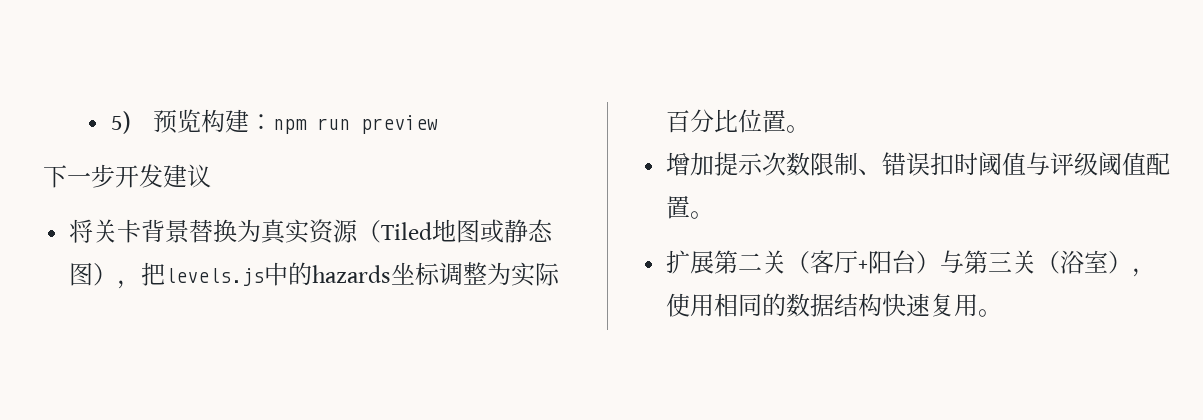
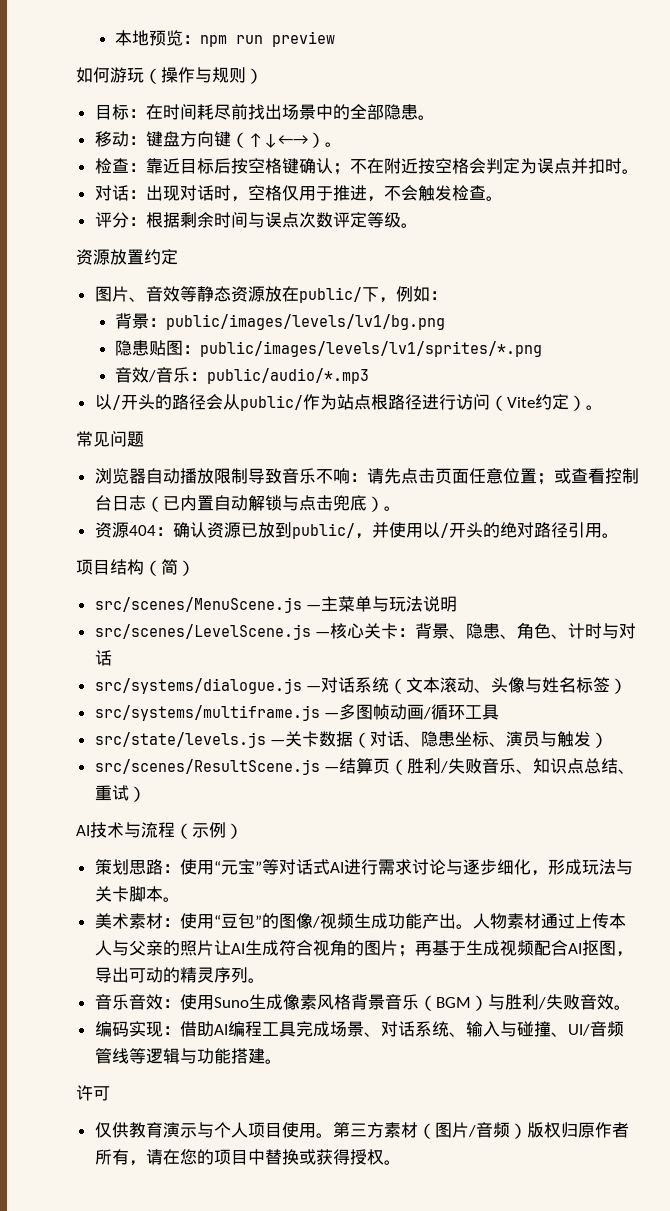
[110,109,249,134] 5)预览构建 -> [115,30,184,46] 本地预览
[43,164,211,188] [69,219,554,244] [69,262,561,289] [666,109,811,133] [666,152,1171,176] [666,195,715,219] [666,250,1157,277] [666,293,979,317] 下一步开发建议 // 将关卡背景替换为真实资源（Tiled地图或静态图），把levels.js中的hazards坐标调整为实际百分比位置。 // 增加提示次数限制、错误扣时阈值与评级阈值配置。 // 扩展第二关（客厅+阳台）与第三关（浴室），使用相同的数据结构快速复用 -> [76,67,263,84] [94,104,435,120] [94,131,342,148] [94,158,639,175] [94,185,503,202] [94,212,418,228] [76,249,178,265] [94,286,447,303] [115,313,446,330] [115,340,543,357] [115,367,370,384] [94,394,603,411] [76,431,144,447] [94,468,639,485] [94,495,401,512] [94,522,619,539] [76,559,195,576] [94,596,458,613] [94,622,637,640] [94,650,112,666] [94,677,628,694] [94,704,500,721] [94,731,609,748] [94,758,636,775] [94,785,146,802] [76,822,243,839] [94,859,633,876] [94,886,180,902] [94,913,626,929] [94,939,633,957] [94,967,265,983] [94,994,631,1011] [94,1021,624,1037] [94,1048,282,1064] [76,1085,110,1101] [94,1122,629,1139] [94,1149,384,1166] 如何游玩（操作与规则） // 目标：在时间耗尽前找出场景中的全部隐患。 // 移动：键盘方向键（↑↓←→）。 // 检查：靠近目标后按空格键确认；不在附近按空格会判定为误点并扣时。 // 对话：出现对话时，空格仅用于推进，不会触发检查。 // 评分：根据剩余时间与误点次数评定等级。 // 资源放置约定 // 图片、音效等静态资源放在public/下，例如： // 背景：public/images/levels/lv1/bg.png // 隐患贴图：public/images/levels/lv1/sprites/*.png // 音效/音乐：public/audio/*.mp3 // 以/开头的路径会从public/作为站点根路径进行访问（Vite约定）。 // 常见问题 // 浏览器自动播放限制导致音乐不响：请先点击页面任意位置；或查看控制台日志（已内置自动解锁与点击兜底）。 // 资源404：确认资源已放到public/，并使用以/开头的绝对路径引用。 // 项目结构（简） // src/scenes/MenuScene.js —主菜单与玩法说明 // src/scenes/LevelScene.js —核心关卡：背景、隐患、角色、计时与对话 // src/systems/dialogue.js —对话系统（文本滚动、头像与姓名标签） // src/systems/multiframe.js —多图帧动画/循环工具 // src/state/levels.js —关卡数据（对话、隐患坐标、演员与触发） // src/scenes/ResultScene.js —结算页（胜利/失败音乐、知识点总结、重试） // AI技术与流程（示例） // 策划思路：使用“元宝”等对话式AI进行需求讨论与逐步细化，形成玩法与关卡脚本。 // 美术素材：使用“豆包”的图像/视频生成功能产出。人物素材通过上传本人与父亲的照片让AI生成符合视角的图片；再基于生成视频配合AI抠图，导出可动的精灵序列。 // 音乐音效：使用Suno生成像素风格背景音乐（BGM）与胜利/失败音效。 // 编码实现：借助AI编程工具完成场景、对话系统、输入与碰撞、UI/音频管线等逻辑与功能搭建。 // 许可 // 仅供教育演示与个人项目使用。第三方素材（图片/音频）版权归原作者所有，请在您的项目中替换或获得授权

